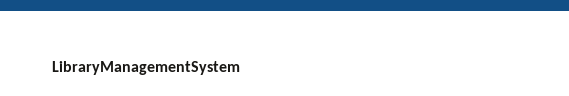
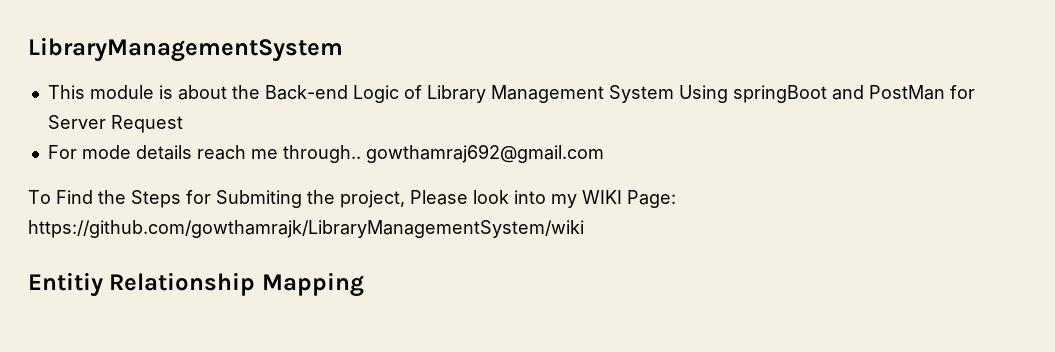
(240, 68) none -> [47,85,975,103] [47,115,183,133] [47,144,604,163] [28,190,676,208] [28,220,584,238] [28,272,364,297] // This module is about the Back-end Logic of Library Management System Using springBoot and PostMan for Server Request // For mode details reach me through.. gowthamraj692@gmail.com // To Find the Steps for Submiting the project, Please look into my WIKI Page: https://github.com/gowthamrajk/LibraryManagementSystem/wiki // Entitiy Relationship Mapping

